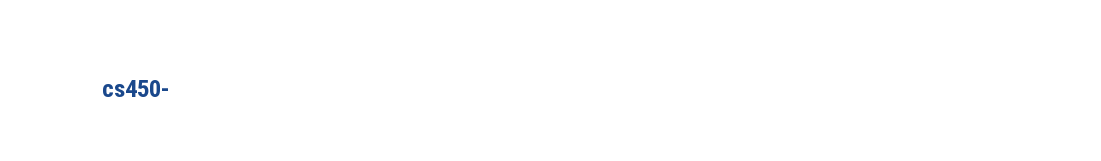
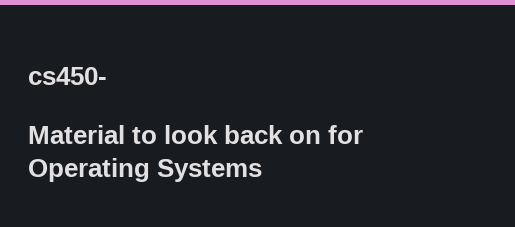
(170, 88) none -> [28,125,364,144] [28,158,263,182] // Material to look back on for Operating Systems

